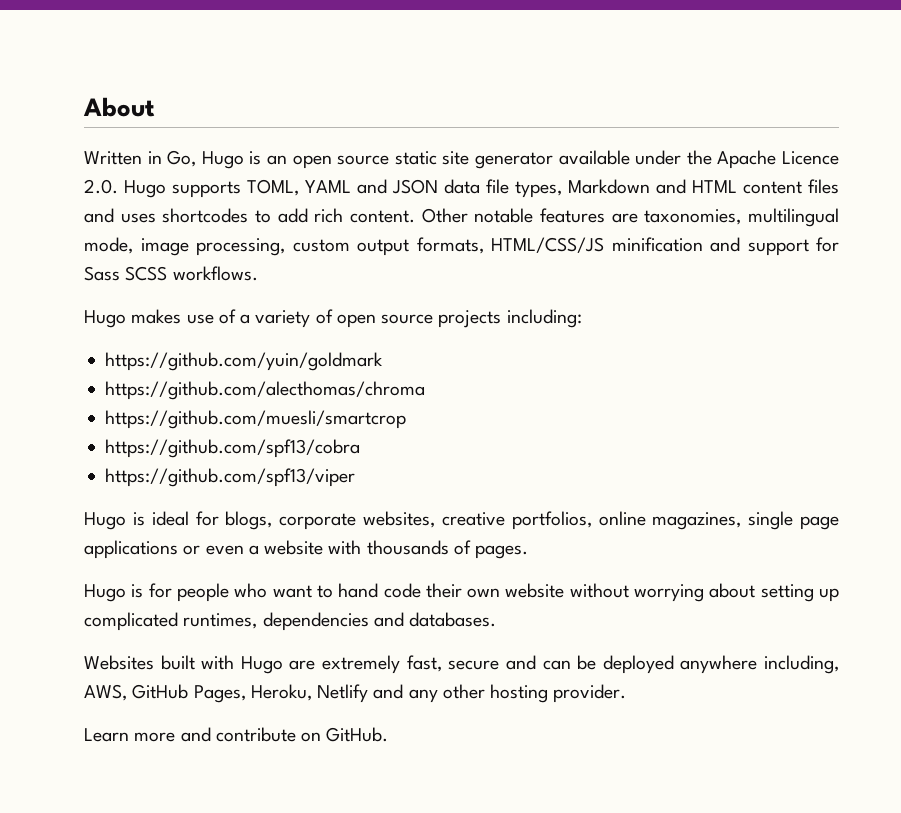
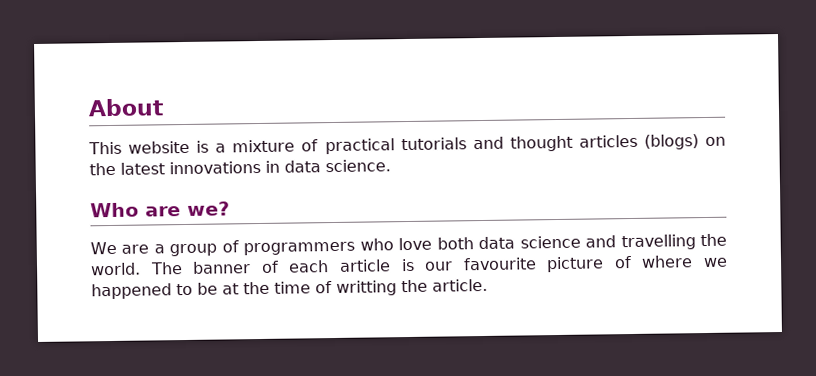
[84,150,840,169] [84,179,839,198] [84,208,839,227] [84,237,839,256] [84,266,258,281] [84,309,582,328] [105,352,384,371] [105,381,426,400] [105,410,407,429] [105,439,361,458] [105,468,356,487] [84,511,839,530] [84,540,529,559] [84,583,839,602] [84,612,497,631] [84,655,839,674] [84,684,627,703] [84,727,389,742] Written in Go, Hugo is an open source static site generator available under the Apache Licence 2.0. Hugo supports TOML, YAML and JSON data file types, Markdown and HTML content files and uses shortcodes to add rich content. Other notable features are taxonomies, multilingual mode, image processing, custom output formats, HTML/CSS/JS minification and support for Sass SCSS workflows. // Hugo makes use of a variety of open source projects including: // https://github.com/yuin/goldmark // https://github.com/alecthomas/chroma // https://github.com/muesli/smartcrop // https://github.com/spf13/cobra // https://github.com/spf13/viper // Hugo is ideal for blogs, corporate websites, creative portfolios, online magazines, single page applications or even a website with thousands of pages. // Hugo is for people who want to hand code their own website without worrying about setting up complicated runtimes, dependencies and databases. // Websites built with Hugo are extremely fast, secure and can be deployed anywhere including, AWS, GitHub Pages, Heroku, Netlify and any other hosting provider. // Learn more and contribute on GitHub. -> [88,134,726,155] [89,159,391,176] [90,201,230,218] [90,233,727,257] [90,255,729,276] [91,278,488,300] This website is a mixture of practical tutorials and thought articles (blogs) on the latest innovations in data science. // Who are we? // We are a group of programmers who love both data science and travelling the world. The banner of each article is our favourite picture of where we happened to be at the time of writting the article.

